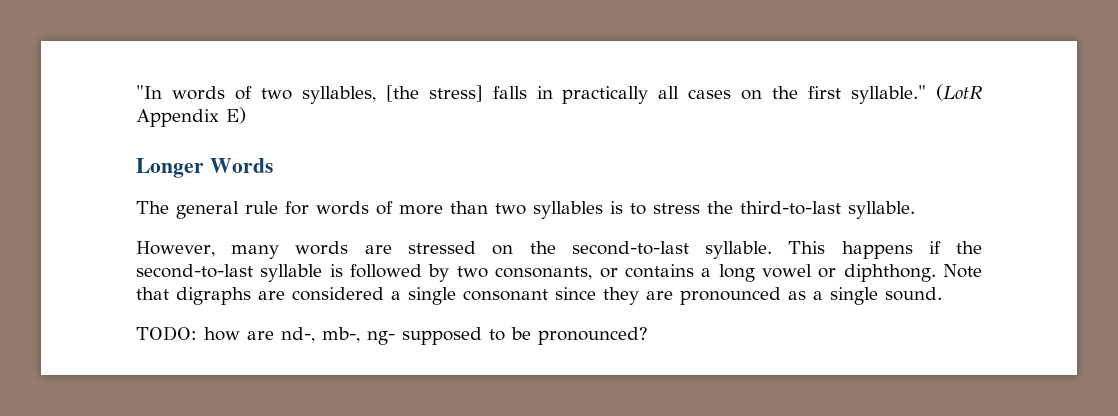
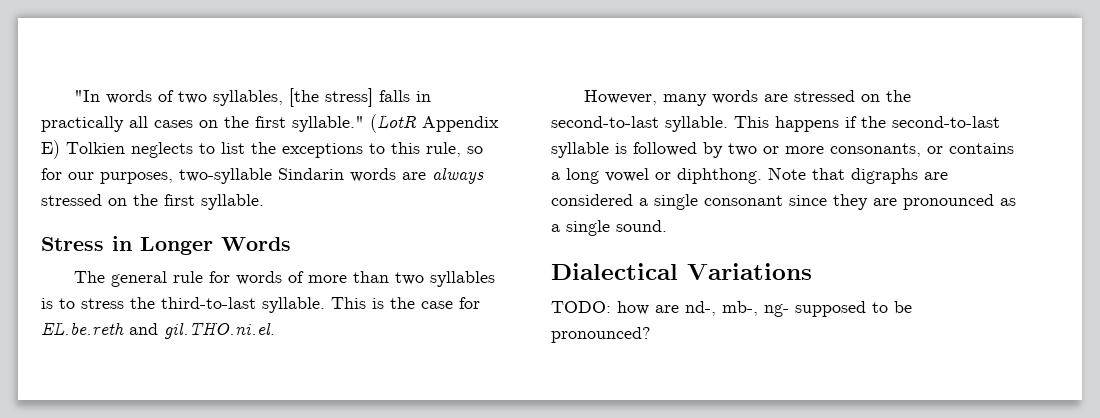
(246, 115) // -> [66,142,483,158] [41,167,484,184] [41,194,264,210] [41,236,132,251] Tolkien neglects to list the exceptions to this rule, so for our purposes, two-syllable Sindarin words are always stressed on the first syllable. // Stress in
(915, 210) none -> [331,297,480,309] [41,322,275,339] This is the case for EL.be.reth and gil.THO.ni.el.
(488, 272) none -> [763,146,824,154] or more
(942, 294) none -> [551,263,812,280] // Dialectical Variations

